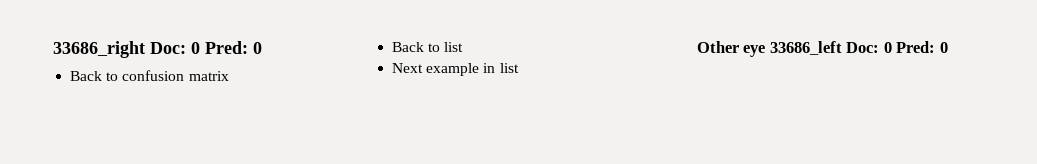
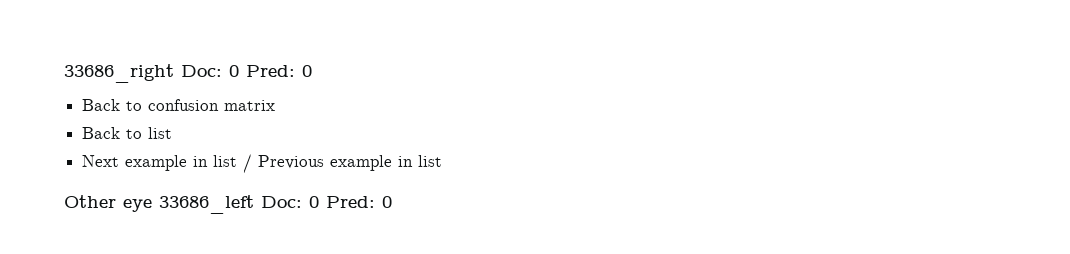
(519, 68) none -> [243,154,443,173] / Previous example in list

